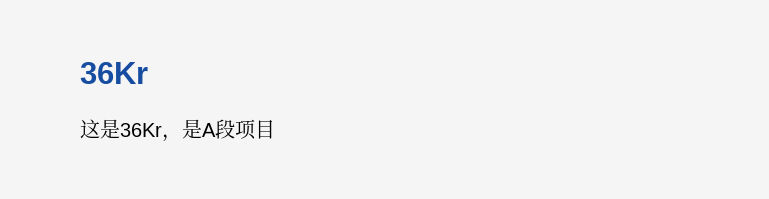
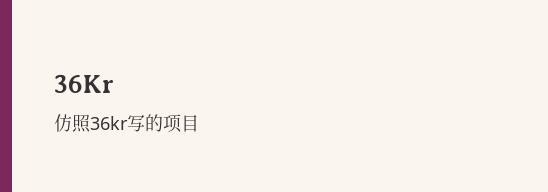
[80,119,235,142] 这是36Kr，是A段 -> [54,114,163,133] 仿照36kr写的

